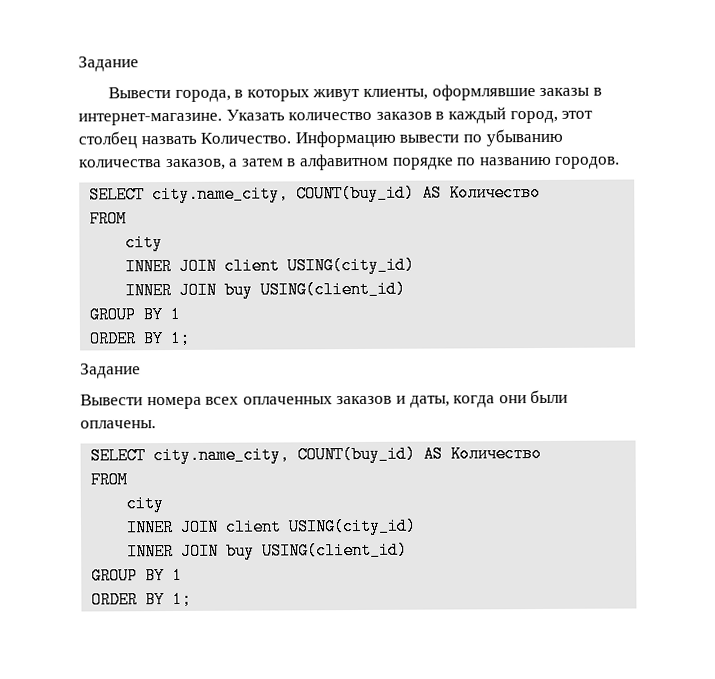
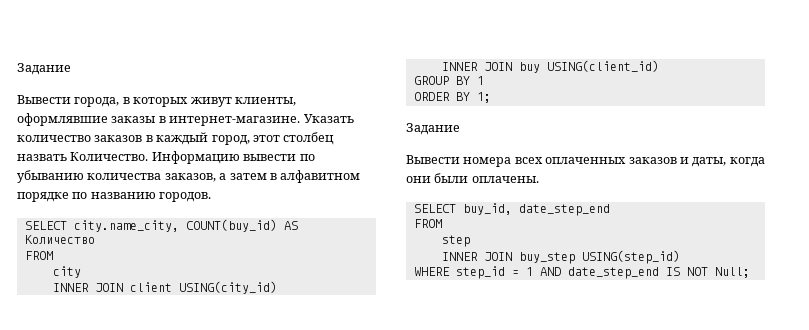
[153,445,542,465] [90,471,129,489] [126,495,165,513] [126,517,418,537] [127,541,409,561] [91,566,184,585] [91,590,193,609] city.name_city, COUNT(buy_id) AS Количество // FROM // city // INNER JOIN client USING(city_id) // INNER JOIN buy USING(client_id) // GROUP BY 1 // ORDER BY 1; -> [462,203,610,216] [413,219,442,228] [441,235,470,247] [441,250,680,264] [413,266,750,279] buy_id, date_step_end // FROM // step // INNER JOIN buy_step USING(step_id) // WHERE step_id = 1 AND date_step_end IS NOT Null;

